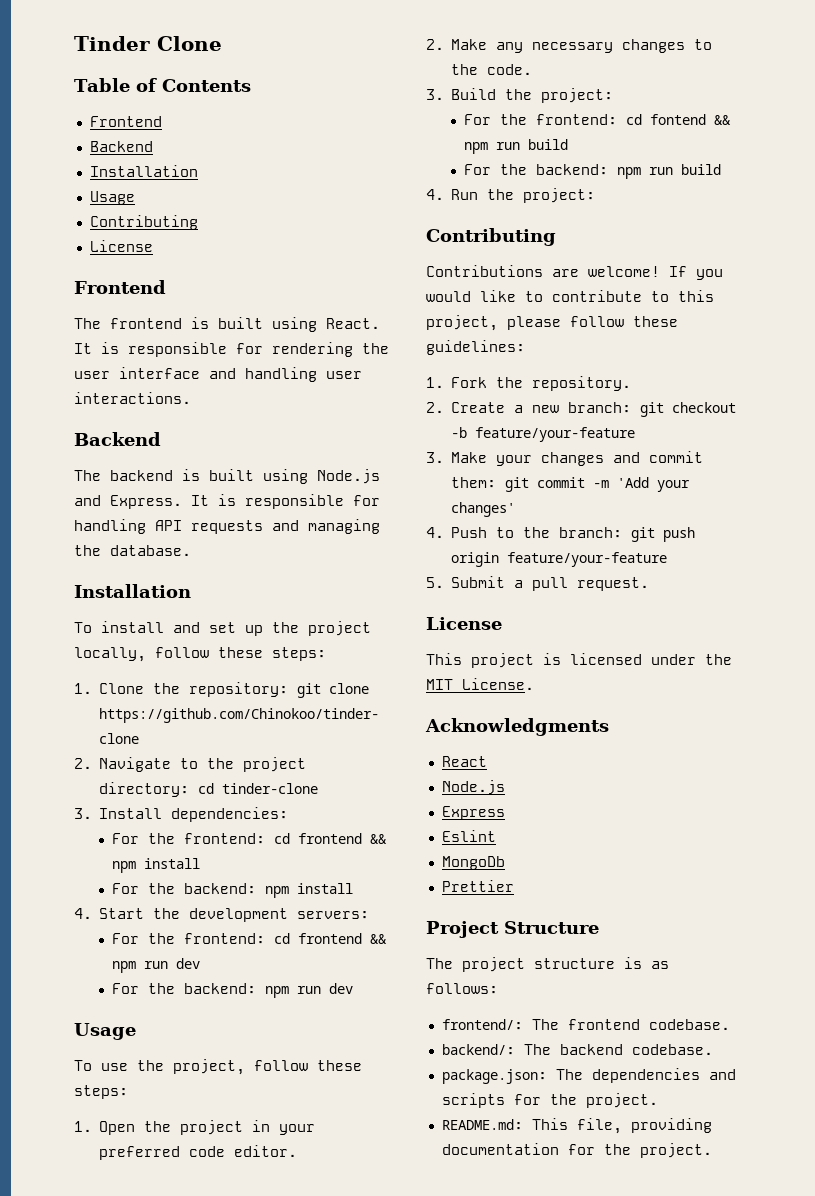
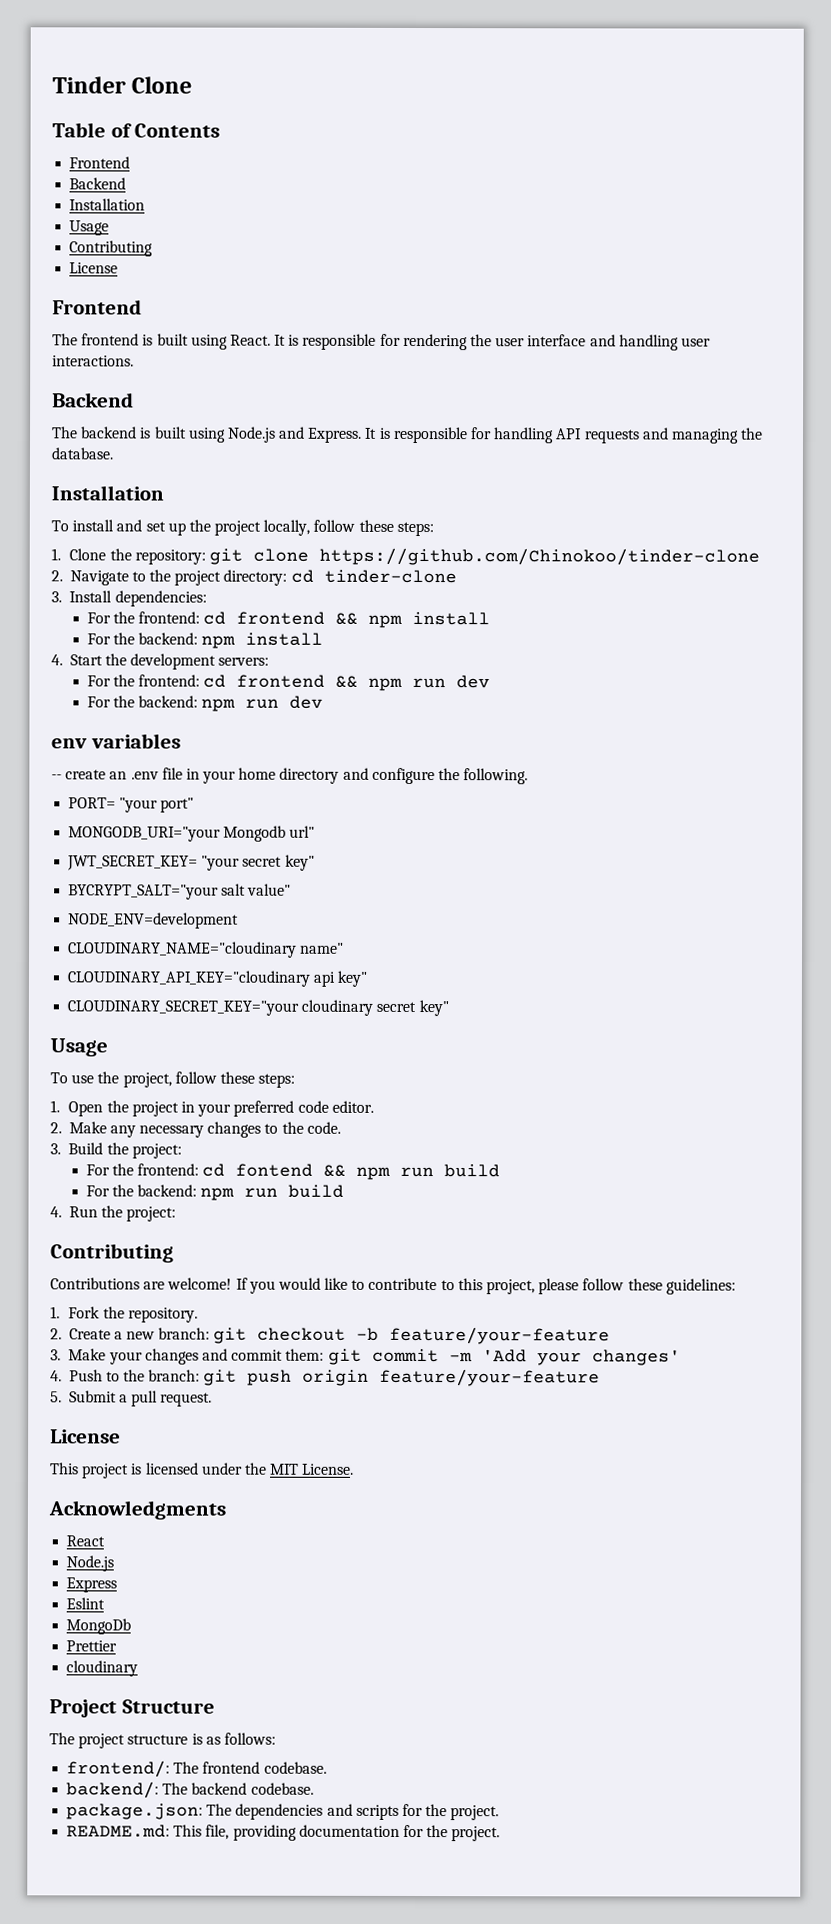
(353, 988) none -> [51,733,181,749] [51,767,529,785] [68,797,195,813] [68,825,316,842] [67,854,315,871] [68,883,292,900] [68,912,240,929] [68,941,345,958] [67,970,368,987] [67,999,449,1017] // env variables // -- create an .env file in your home directory and configure the following. // PORT= "your port" // MONGODB_URI="your Mongodb url" // JWT_SECRET_KEY= "your secret key" // BYCRYPT_SALT="your salt value" // NODE_ENV=development // CLOUDINARY_NAME="cloudinary name" // CLOUDINARY_API_KEY="cloudinary api key" // CLOUDINARY_SECRET_KEY="your cloudinary secret key"
(514, 886) none -> [66,1660,139,1677] // cloudinary

